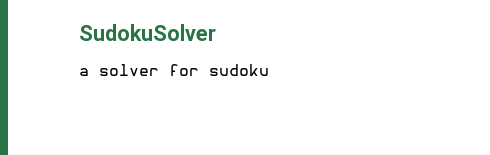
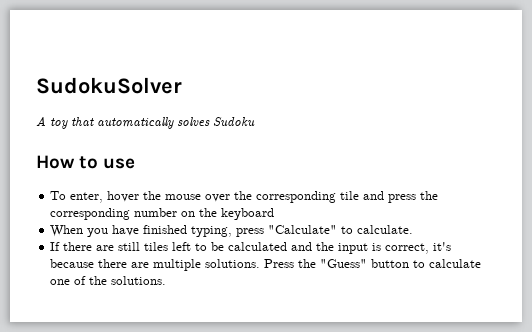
[79,64,269,76] a solver for sudoku -> [36,116,255,129] [36,155,136,169] [50,191,439,203] [50,208,275,220] [50,225,414,237] [50,242,452,254] [50,259,482,271] [50,276,167,285] A toy that automatically solves Sudoku // How to use // To enter, hover the mouse over the corresponding tile and press the corresponding number on the keyboard // When you have finished typing, press "Calculate" to calculate. // If there are still tiles left to be calculated and the input is correct, it's because there are multiple solutions. Press the "Guess" button to calculate one of the solutions.

